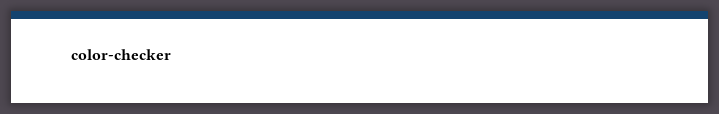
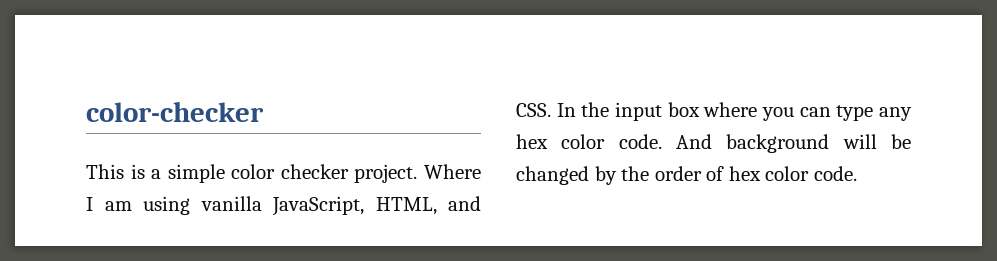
(171, 54) none -> [86,164,481,183] [86,196,481,216] [516,102,912,121] [516,134,911,153] [516,166,857,185] // This is a simple color checker project. Where I am using vanilla JavaScript, HTML, and CSS. In the input box where you can type any hex color code. And background will be changed by the order of hex color code.

